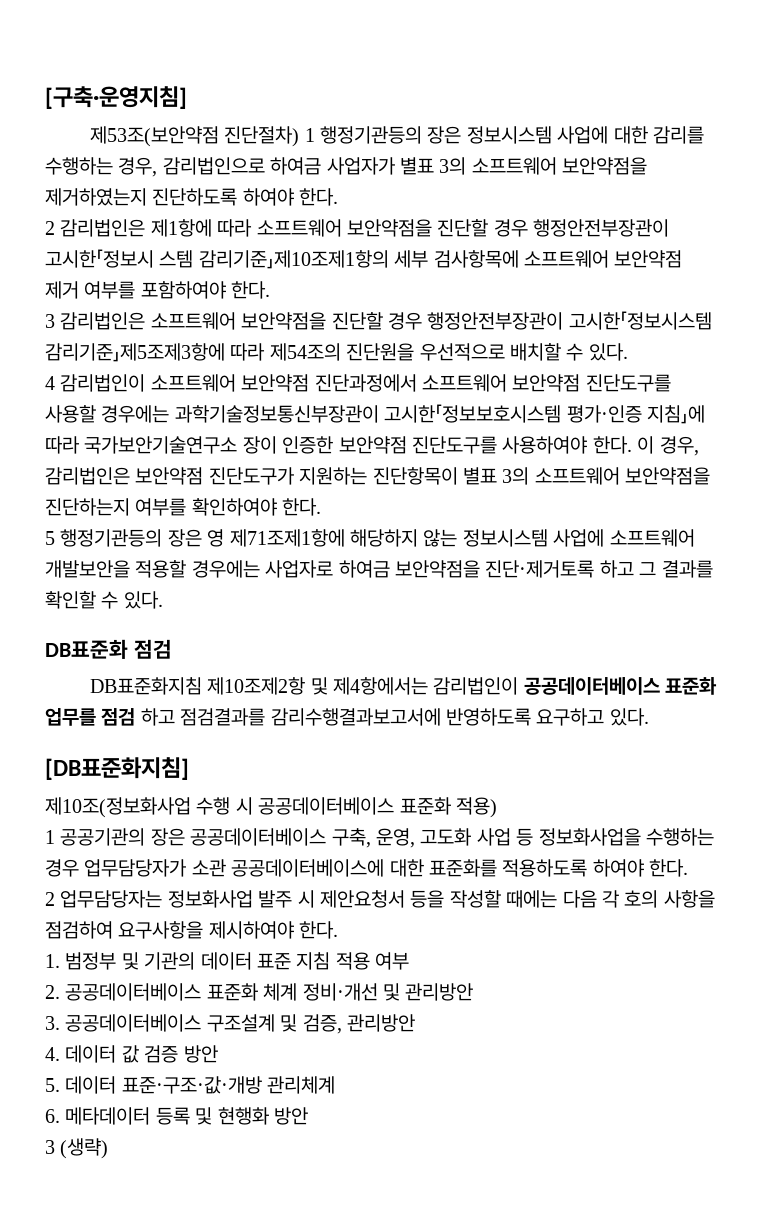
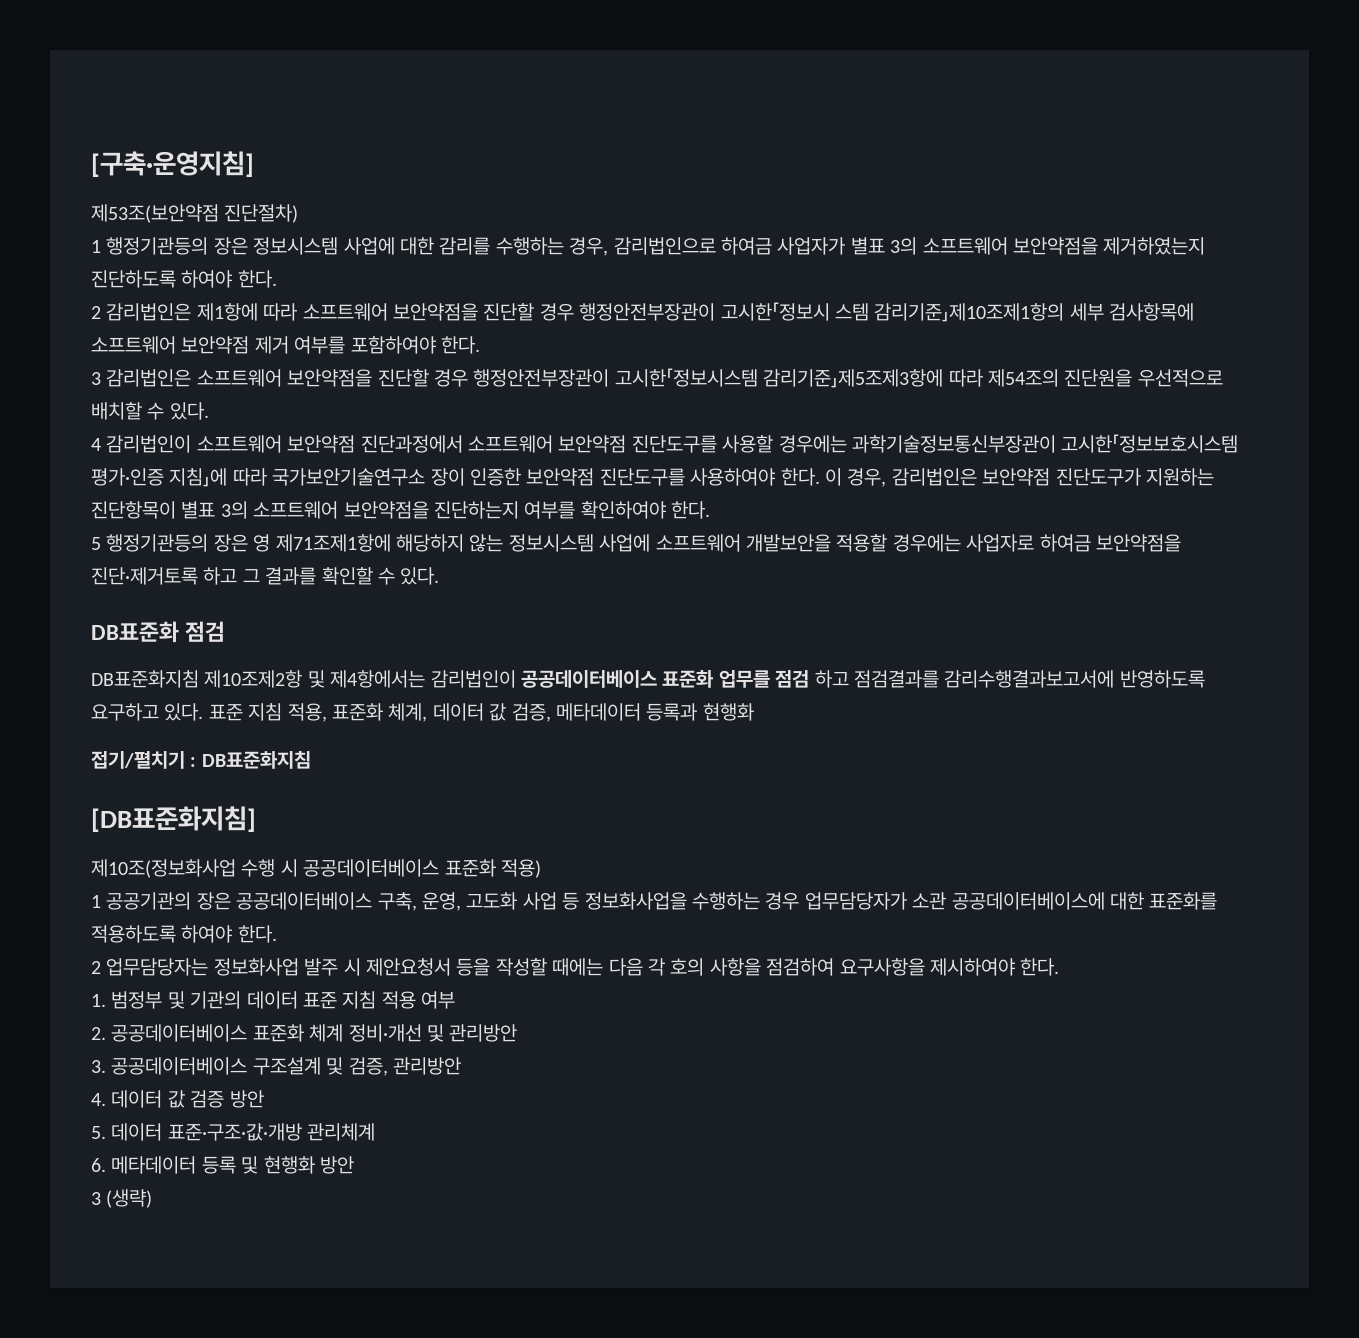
(300, 136) none -> (299, 213) //
(649, 717) none -> [208,703,754,722] [91,750,311,769] 표준 지침 적용, 표준화 체계, 데이터 값 검증, 메타데이터 등록과 현행화 // 접기/펼치기 : DB표준화지침

